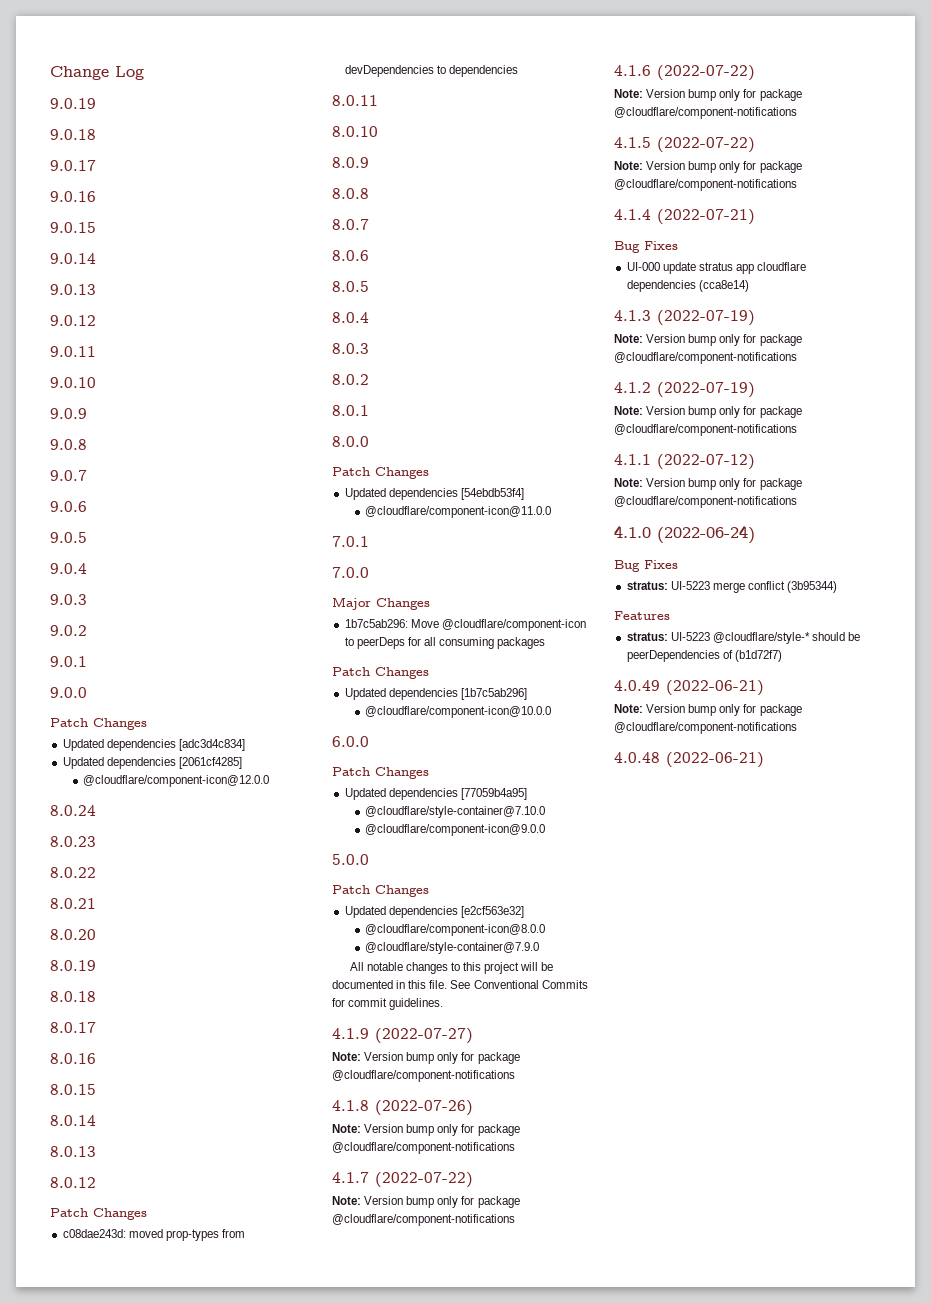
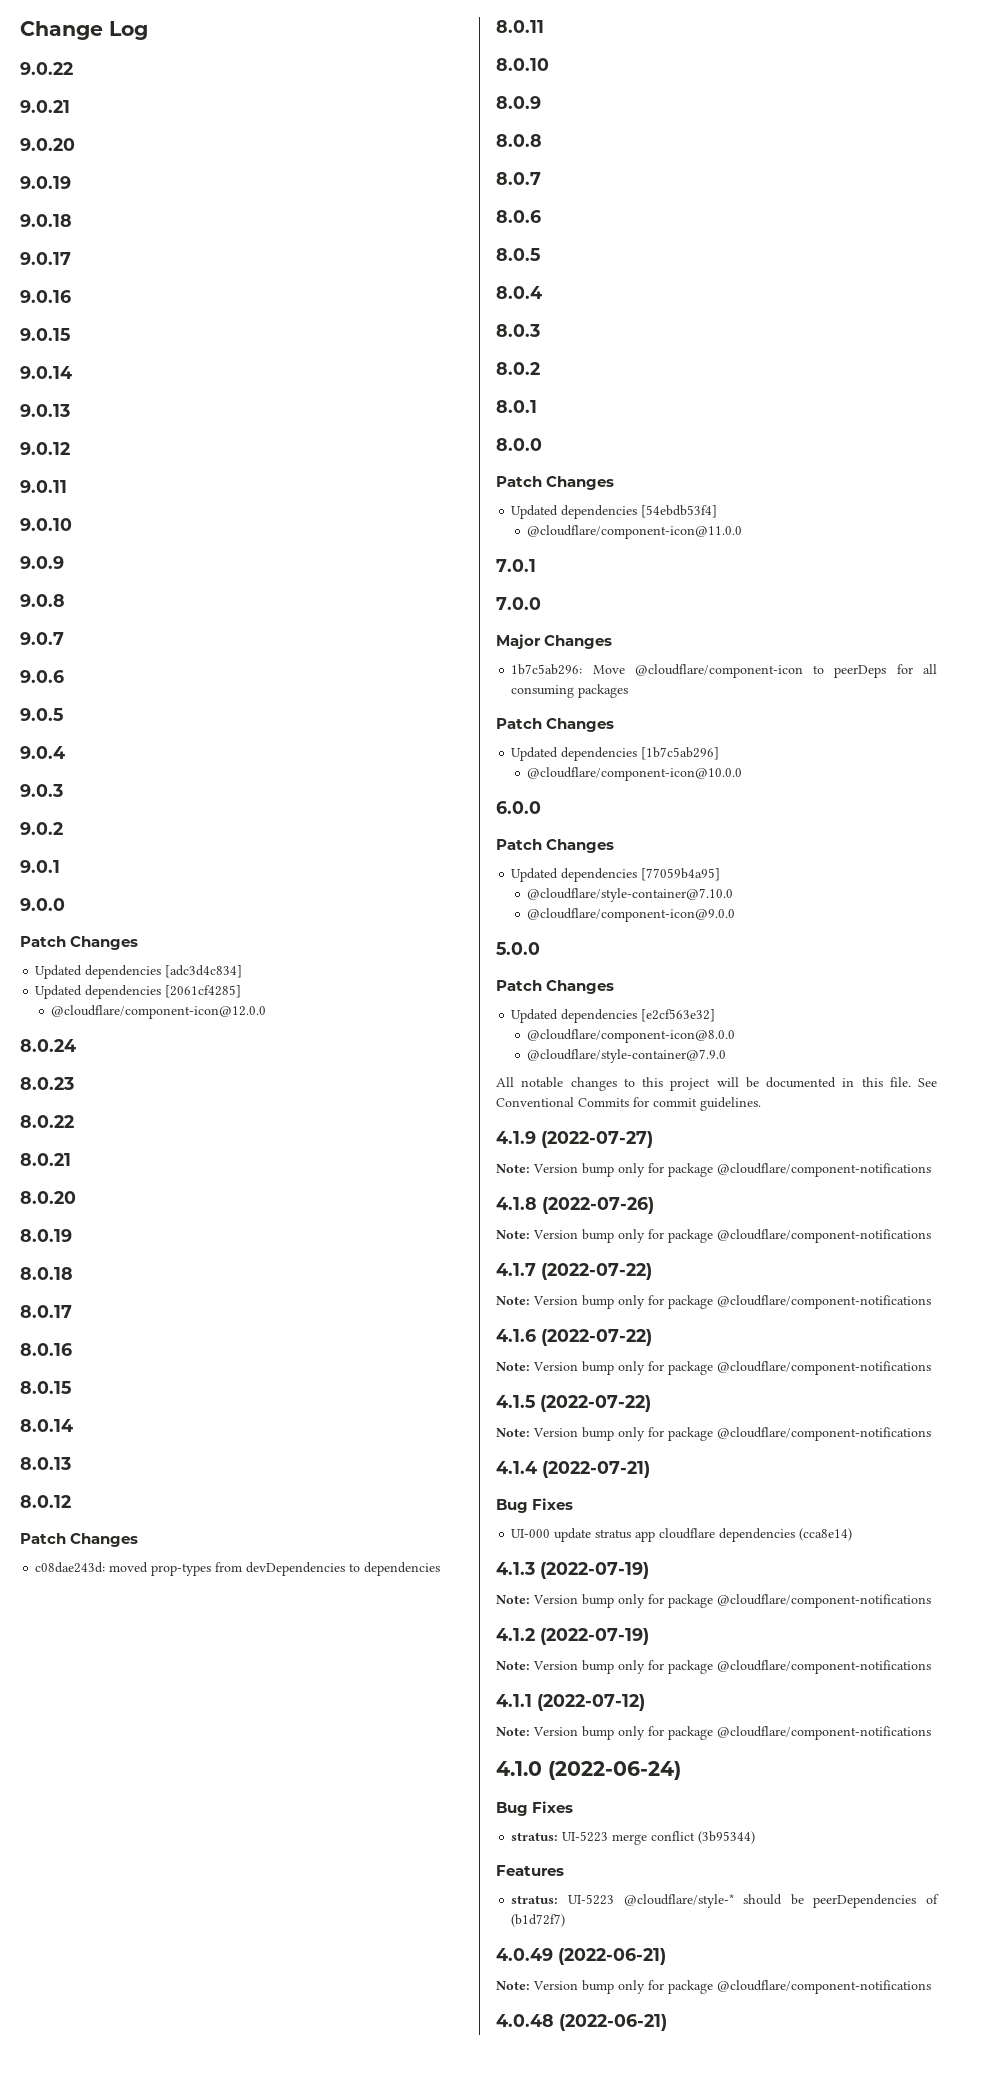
(144, 73) none -> [20,62,73,75] [20,100,70,113] [20,138,75,151] // 9.0.22 // 9.0.21 // 9.0.20

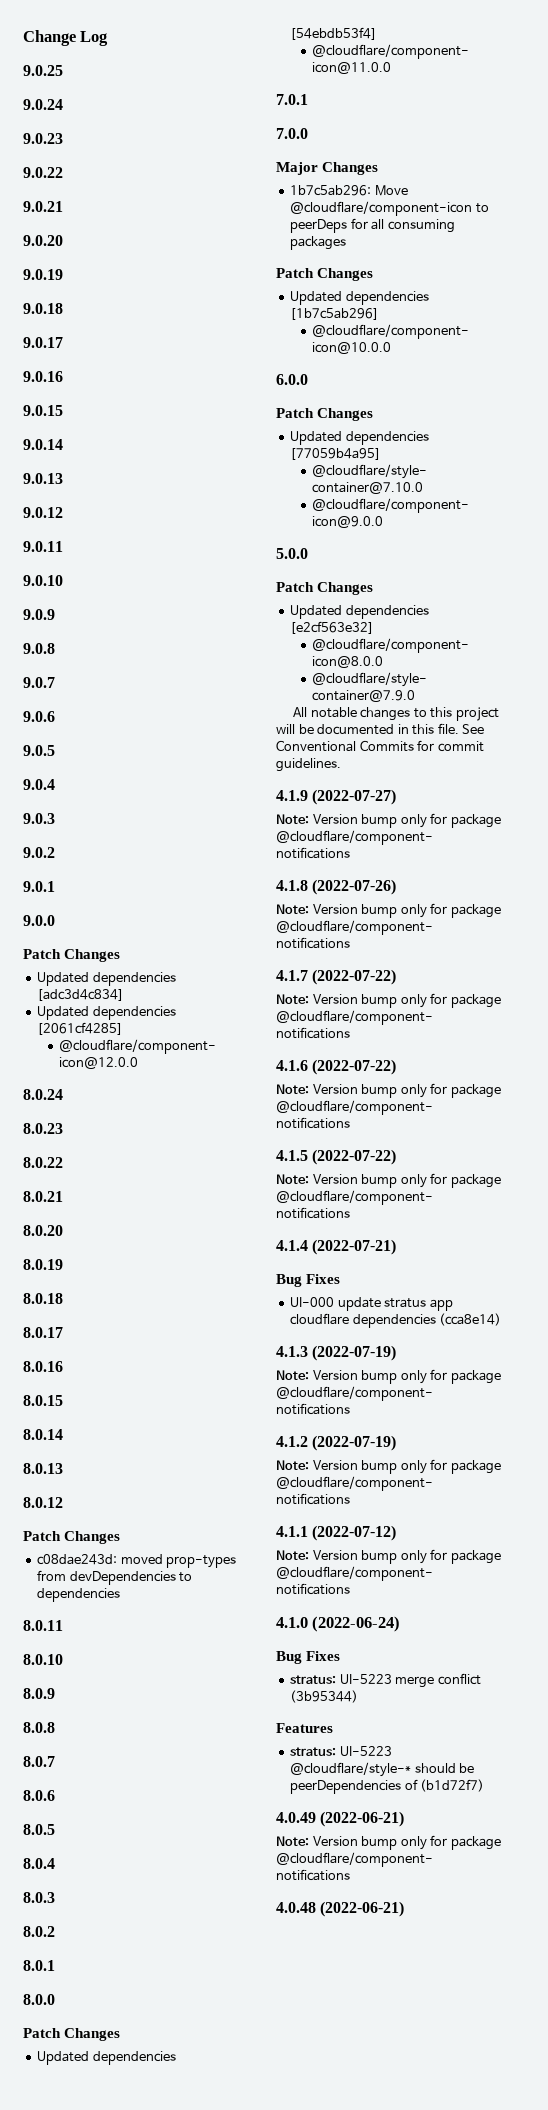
(148, 30) none -> [23,65,63,76] [23,99,63,110] [23,133,63,144] // 9.0.25 // 9.0.24 // 9.0.23

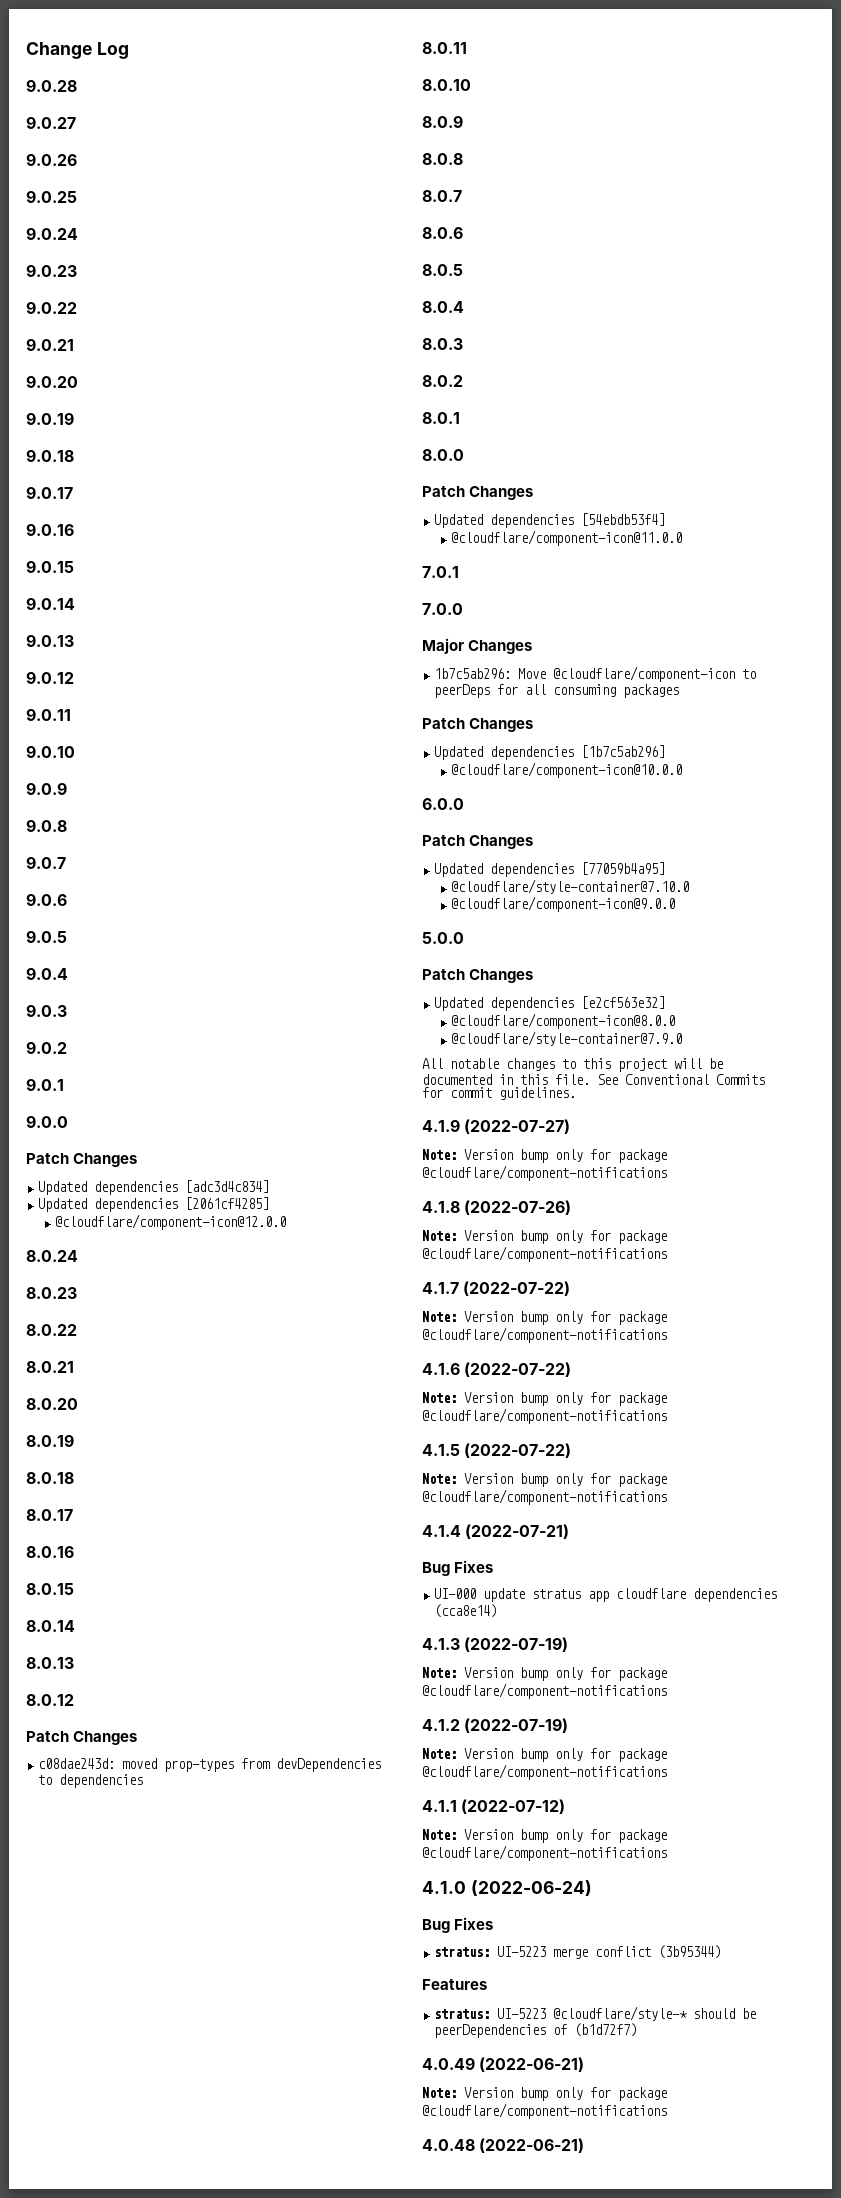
(109, 38) none -> [26,79,77,92] [26,116,76,129] [26,153,77,166] // 9.0.28 // 9.0.27 // 9.0.26

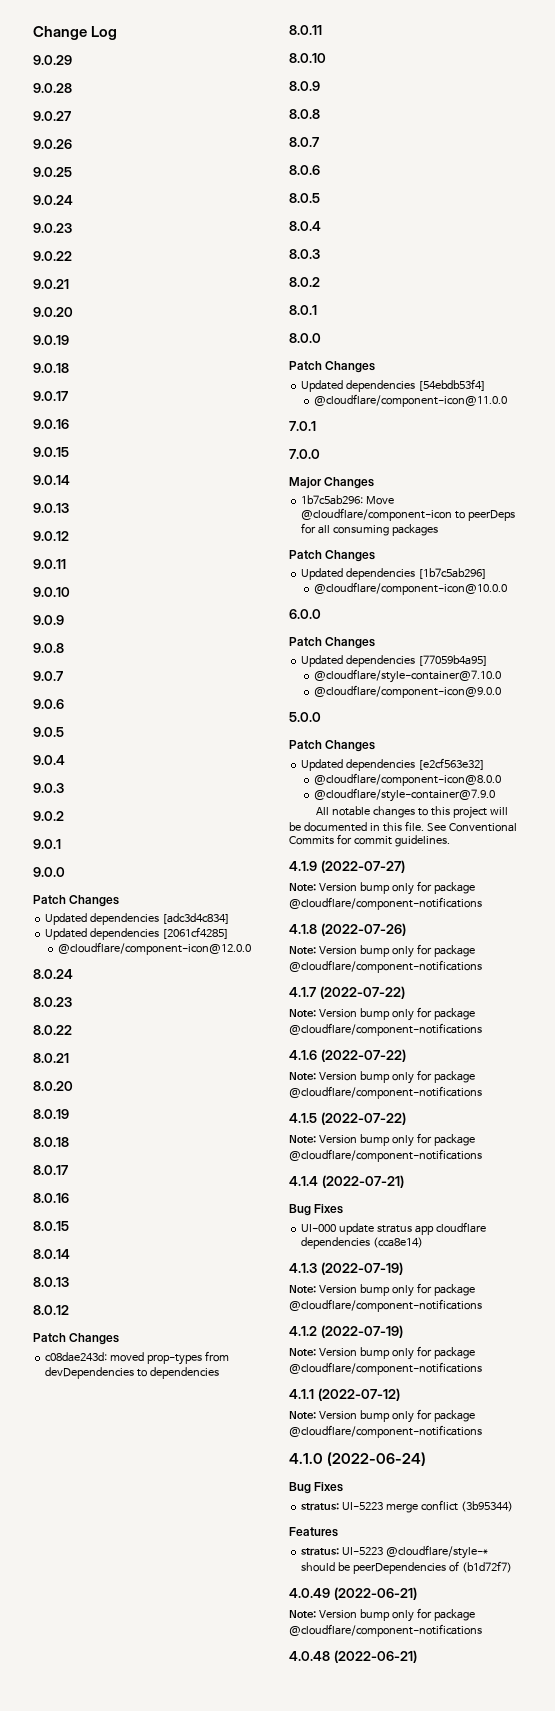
(129, 50) none -> [33,55,72,65] // 9.0.29

